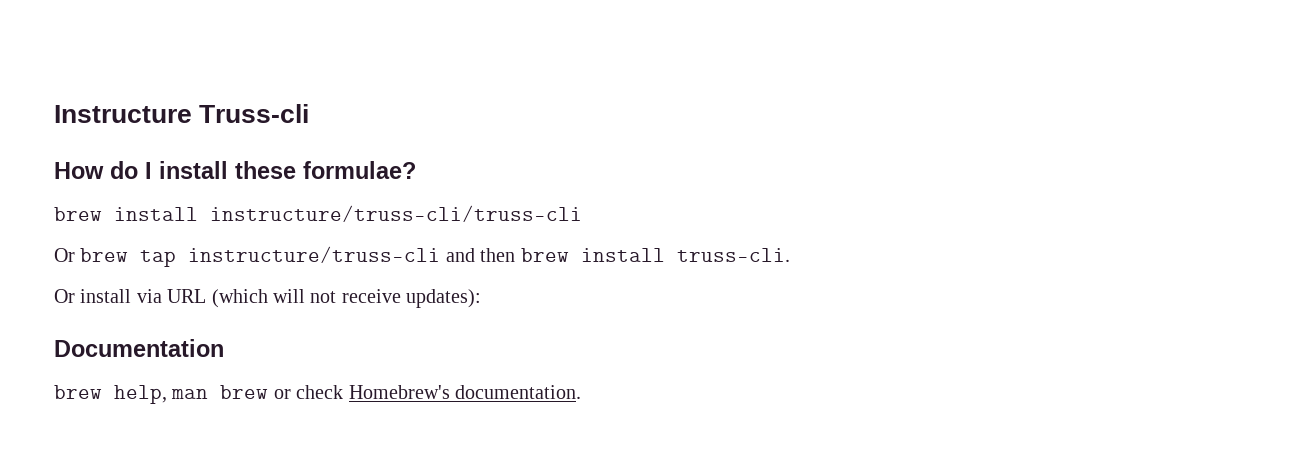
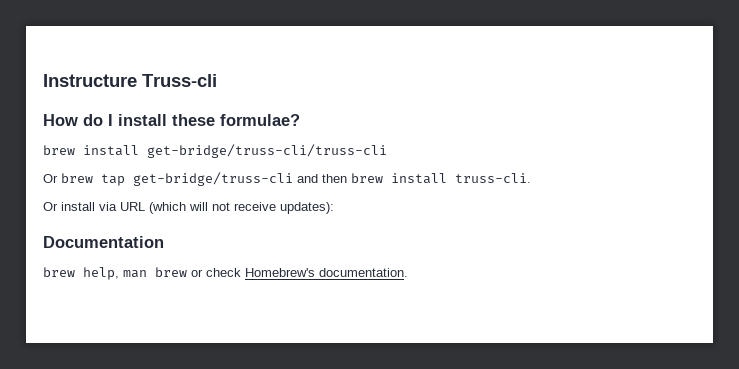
[210,205,582,222] instructure/truss-cli/truss-cli -> [147,144,387,158] get-bridge/truss-cli/truss-cli
[188,246,441,263] instructure/truss-cli -> [133,172,293,186] get-bridge/truss-cli

